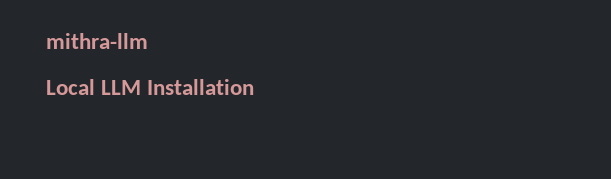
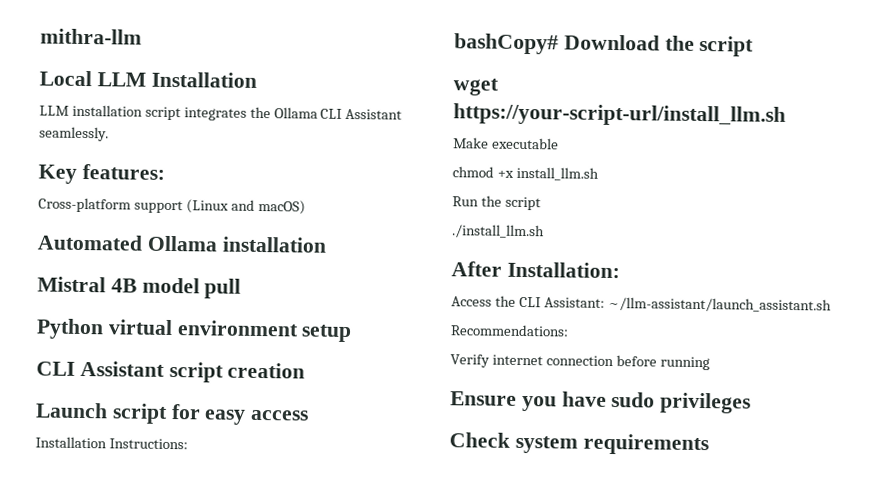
(255, 87) none -> [39,104,403,121] [39,126,109,142] [38,163,165,184] [38,197,306,215] [37,234,327,253] [37,276,242,299] [36,318,353,343] [36,360,306,383] [35,402,310,425] [35,436,188,450] [454,33,755,57] [453,78,499,96] [453,103,786,127] [453,137,559,150] [452,166,599,181] [452,195,541,211] [452,224,545,239] [451,261,620,279] [451,295,832,313] [450,324,569,337] [450,354,710,371] [450,391,752,414] [449,432,709,456] // LLM installation script integrates the Ollama CLI Assistant seamlessly. // Key features: // Cross-platform support (Linux and macOS) // Automated Ollama installation // Mistral 4B model pull // Python virtual environment setup // CLI Assistant script creation // Launch script for easy access // Installation Instructions: // bashCopy# Download the script // wget https://your-script-url/install_llm.sh // Make executable // chmod +x install_llm.sh // Run the script // ./install_llm.sh // After Installation: // Access the CLI Assistant: ~/llm-assistant/launch_assistant.sh // Recommendations: // Verify internet connection before running // Ensure you have sudo privileges // Check system requirements

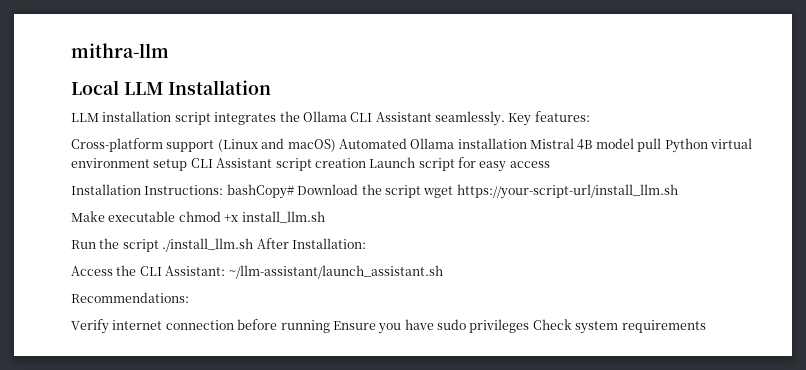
(109, 134) // -> (505, 118) none
(306, 207) // -> (336, 145) none
(327, 244) // -> (527, 143) none
(242, 288) // -> (662, 145) none
(353, 333) // -> (188, 165) none
(306, 370) // -> (366, 163) none
(188, 444) // -> (224, 190) none
(755, 46) // -> (421, 191) none
(559, 143) // -> (176, 216) none
(541, 203) // -> (159, 245) none
(545, 231) // -> (254, 245) none
(710, 363) // -> (330, 326) none
(752, 403) // -> (530, 326) none

